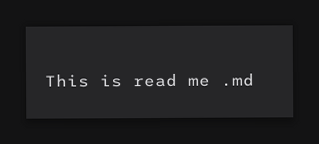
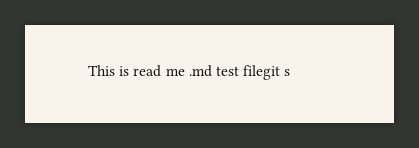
(255, 80) none -> [215,65,291,80] test filegit s

